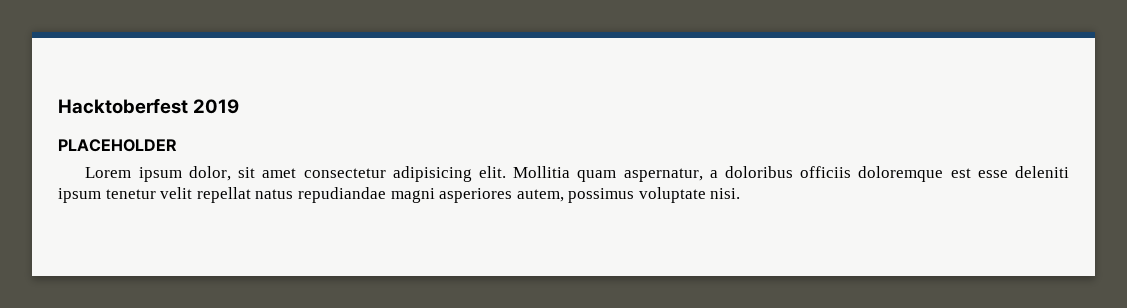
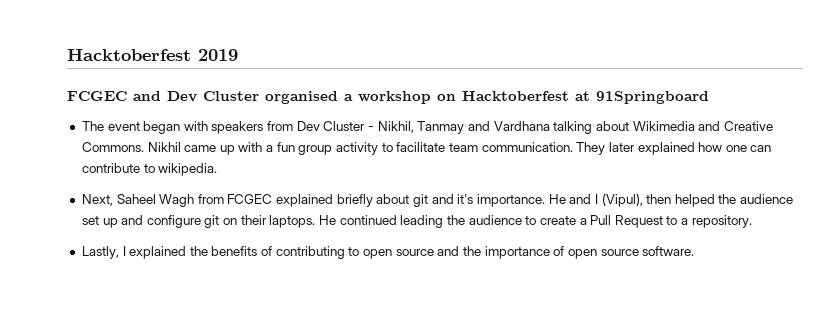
[58,139,177,152] [85,166,1069,182] [58,187,741,203] PLACEHOLDER // Lorem ipsum dolor, sit amet consectetur adipisicing elit. Mollitia quam aspernatur, a doloribus officiis doloremque est esse deleniti ipsum tenetur velit repellat natus repudiandae magni asperiores autem, possimus voluptate nisi. -> [67,91,709,104] [81,121,773,134] [81,142,772,155] [81,163,218,176] [81,193,794,207] [81,215,752,228] [81,246,695,259] FCGEC and Dev Cluster organised a workshop on Hacktoberfest at 91Springboard // The event began with speakers from Dev Cluster - Nikhil, Tanmay and Vardhana talking about Wikimedia and Creative Commons. Nikhil came up with a fun group activity to facilitate team communication. They later explained how one can contribute to wikipedia. // Next, Saheel Wagh from FCGEC explained briefly about git and it's importance. He and I (Vipul), then helped the audience set up and configure git on their laptops. He continued leading the audience to create a Pull Request to a repository. // Lastly, I explained the benefits of contributing to open source and the importance of open source software.

